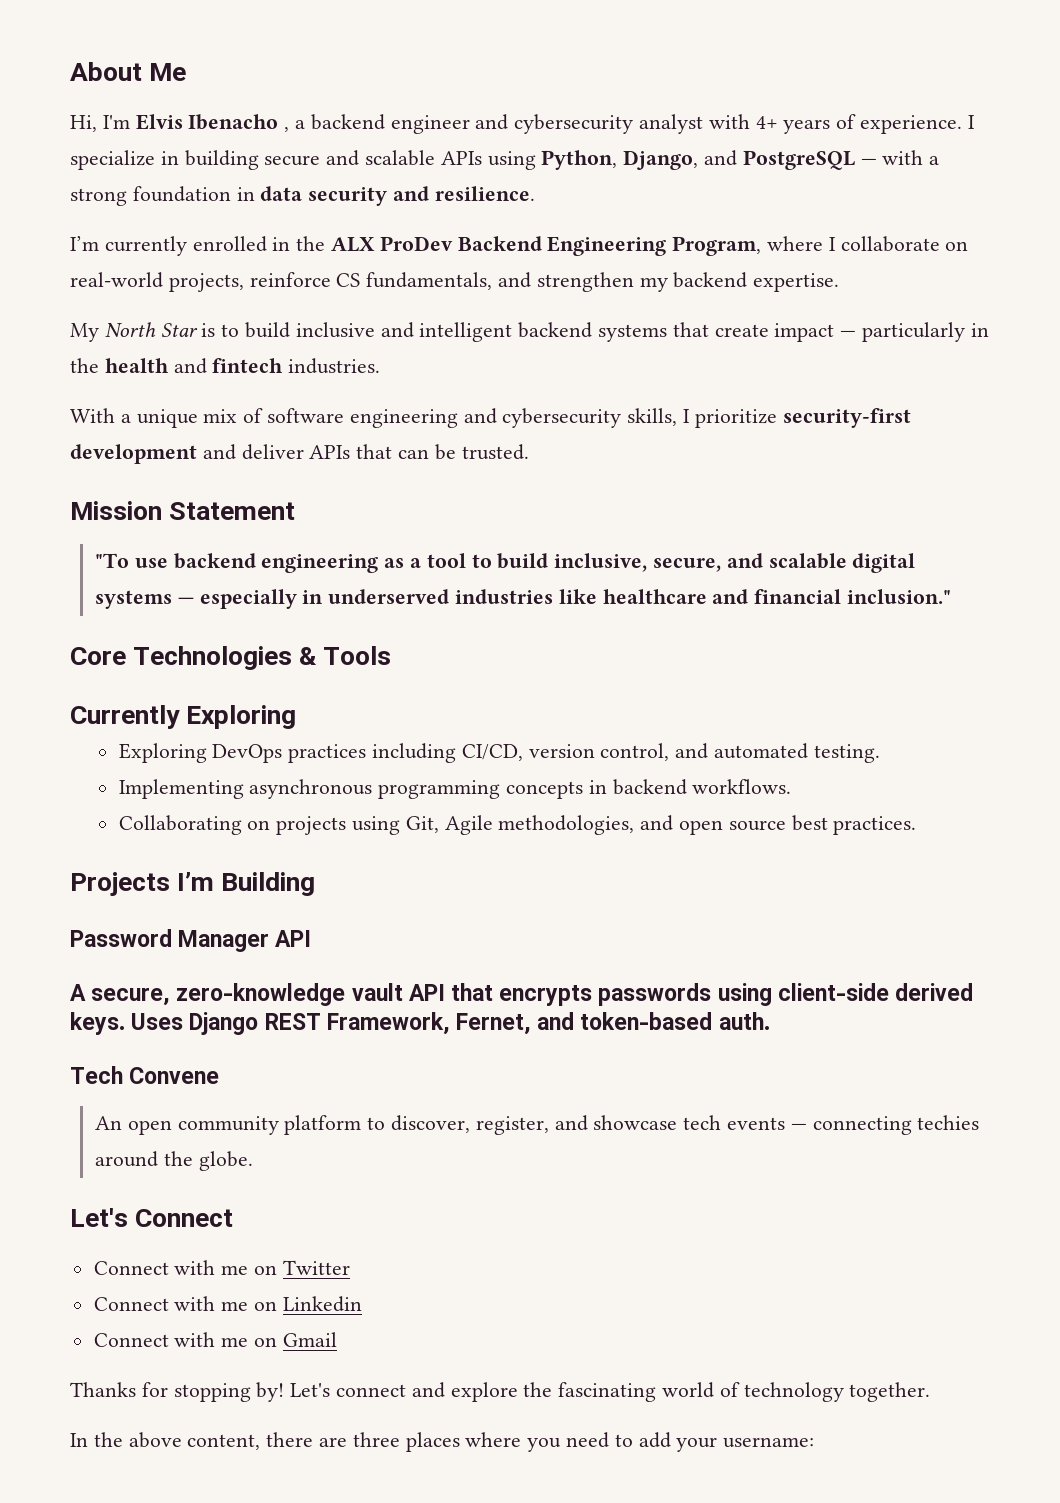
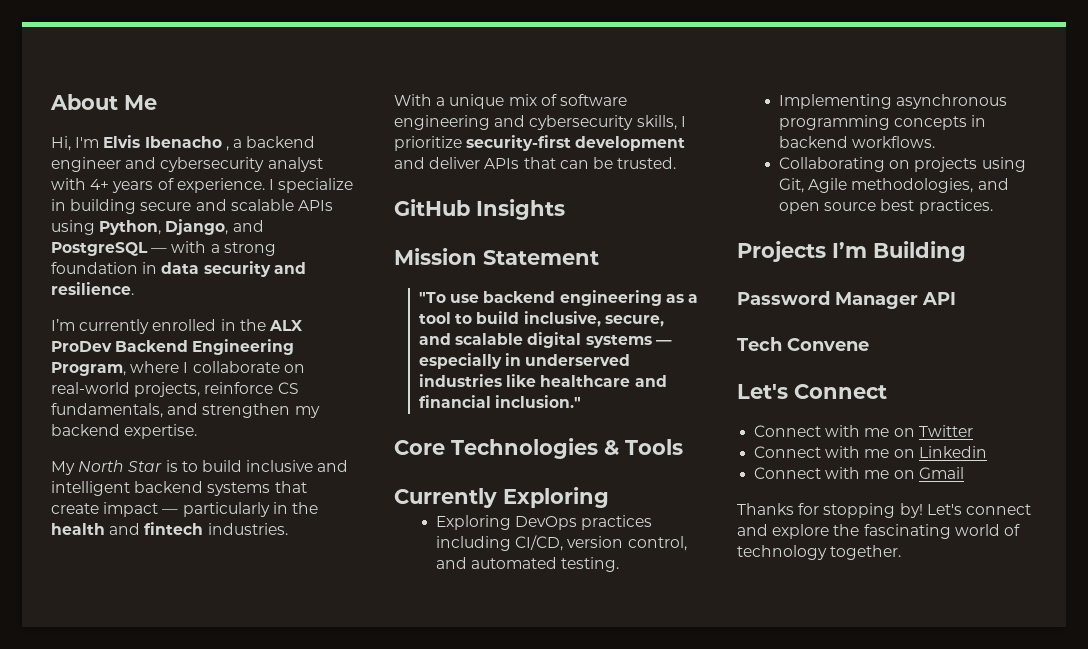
(529, 452) none -> [394,199,565,220] // GitHub Insights
[70,983,974,1006] [70,1012,770,1035] [70,1066,220,1084] [94,1115,980,1135] [94,1151,253,1171] A secure, zero-knowledge vault API that encrypts passwords using client-side derived keys. Uses Django REST Framework, Fernet, and token-based auth. // Tech Convene // An open community platform to discover, register, and showcase tech events — connecting techies around the globe. -> [737,337,869,351] Tech Convene
[70,1432,815,1452] // In the above content, there are three places where you need to add your username: -> (902, 552) none

